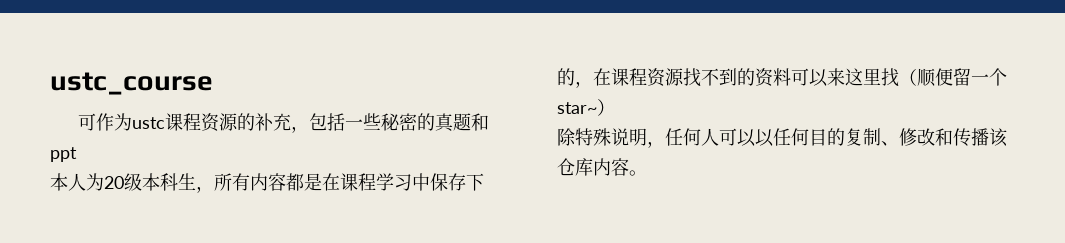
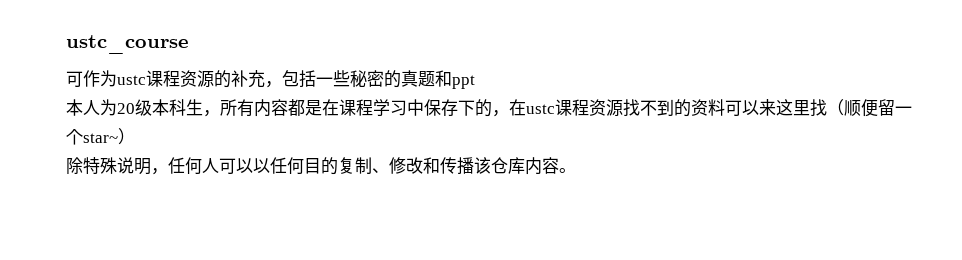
(611, 77) none -> [526,104,555,114] ustc

